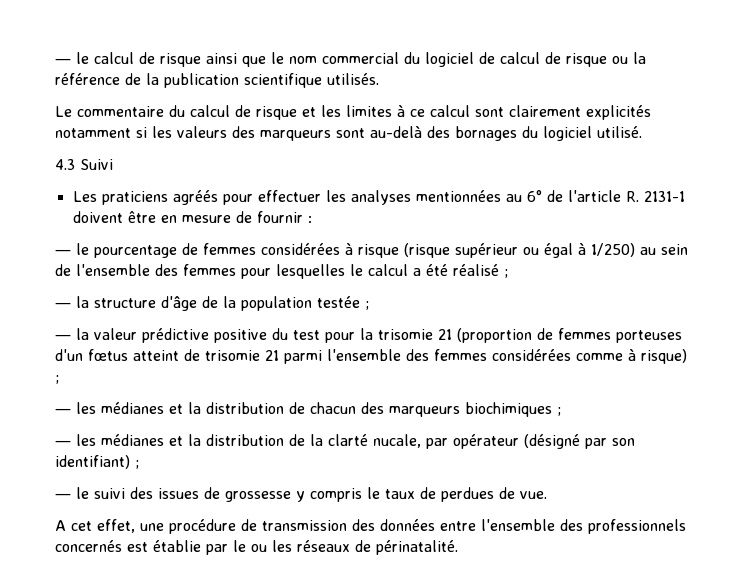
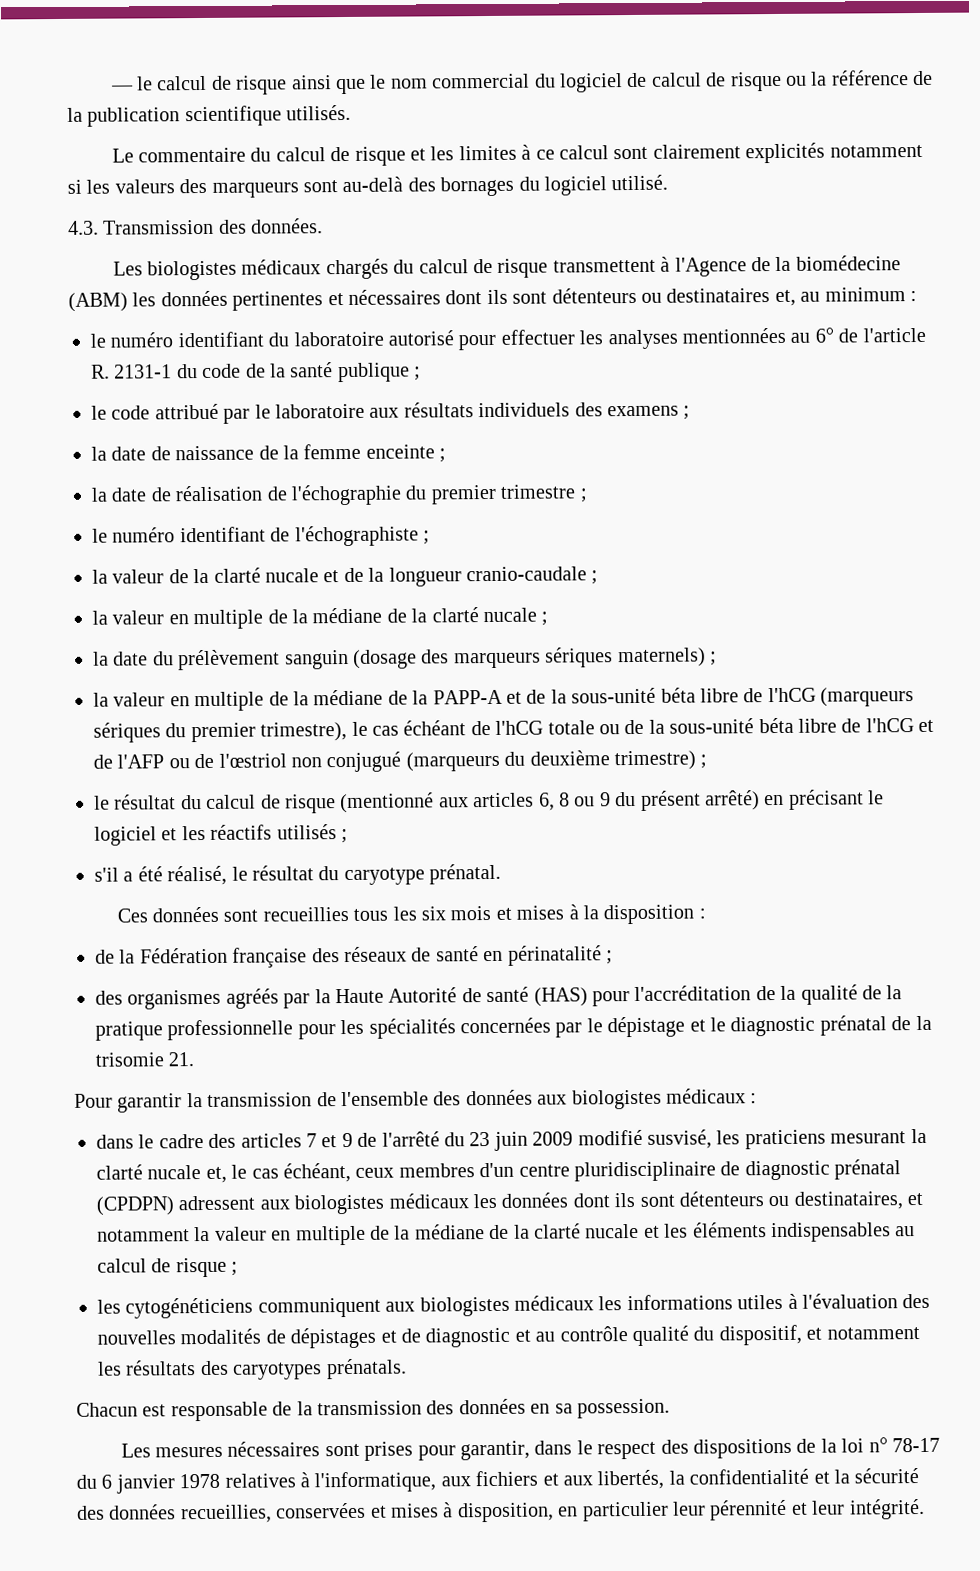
[55,159,113,170] [72,190,218,205] 4.3 Suivi // Les praticiens agréés -> [68,218,324,235] [112,255,901,281] [68,287,917,312] [90,330,454,348] 4.3. Transmission des données. // Les biologistes médicaux chargés du calcul de risque transmettent à l'Agence de la biomédecine (ABM) les données pertinentes et nécessaires dont ils sont détenteurs ou destinataires et, au minimum : // le numéro identifiant du laboratoire autorisé
[72,211,312,223] [55,243,688,258] [55,264,508,279] [55,296,369,311] [55,328,682,343] [55,349,687,364] [55,374,59,384] [55,402,561,417] [55,434,635,449] [55,455,139,469] [55,487,547,502] [55,519,686,534] [55,540,458,555] doivent être en mesure de fournir : // ― le pourcentage de femmes considérées à risque (risque supérieur ou égal à 1/250) au sein de l'ensemble des femmes pour lesquelles le calcul a été réalisé ; // ― la structure d'âge de la population testée ; // ― la valeur prédictive positive du test pour la trisomie 21 (proportion de femmes porteuses d'un fœtus atteint de trisomie 21 parmi l'ensemble des femmes considérées comme à risque) ; // ― les médianes et la distribution de chacun des marqueurs biochimiques ; // ― les médianes et la distribution de la clarté nucale, par opérateur (désigné par son identifiant) ; // ― le suivi des issues de grossesse y compris le taux de perdues de vue. // A cet effet, une procédure de transmission des données entre l'ensemble des professionnels concernés est établie par le ou les réseaux de périnatalité. -> [176,362,422,383] [91,402,691,424] [91,443,447,463] [91,484,588,506] [92,525,430,547] [92,566,599,587] [92,607,549,630] [93,647,717,671] [93,687,915,712] [93,717,935,743] [93,750,708,773] [94,789,885,814] [94,824,348,846] [94,863,502,886] [116,904,706,925] [95,945,613,968] [95,984,903,1010] [95,1015,932,1041] [95,1052,195,1067] [74,1088,758,1113] [96,1128,927,1151] [96,1159,902,1183] [96,1191,924,1216] [97,1222,916,1246] [97,1257,239,1278] [97,1293,931,1319] [97,1324,920,1349] [98,1358,407,1380] [76,1398,670,1422] [120,1437,941,1461] [76,1468,920,1494] [77,1498,925,1524] du code de la santé publique ; // le code attribué par le laboratoire aux résultats individuels des examens ; // la date de naissance de la femme enceinte ; // la date de réalisation de l'échographie du premier trimestre ; // le numéro identifiant de l'échographiste ; // la valeur de la clarté nucale et de la longueur cranio-caudale ; // la valeur en multiple de la médiane de la clarté nucale ; // la date du prélèvement sanguin (dosage des marqueurs sériques maternels) ; // la valeur en multiple de la médiane de la PAPP-A et de la sous-unité béta libre de l'hCG (marqueurs sériques du premier trimestre), le cas échéant de l'hCG totale ou de la sous-unité béta libre de l'hCG et de l'AFP ou de l'œstriol non conjugué (marqueurs du deuxième trimestre) ; // le résultat du calcul de risque (mentionné aux articles 6, 8 ou 9 du présent arrêté) en précisant le logiciel et les réactifs utilisés ; // s'il a été réalisé, le résultat du caryotype prénatal. // Ces données sont recueillies tous les six mois et mises à la disposition : // de la Fédération française des réseaux de santé en périnatalité ; // des organismes agréés par la Haute Autorité de santé (HAS) pour l'accréditation de la qualité de la pratique professionnelle pour les spécialités concernées par le dépistage et le diagnostic prénatal de la trisomie 21. // Pour garantir la transmission de l'ensemble des données aux biologistes médicaux : // dans le cadre des articles 7 et 9 de l'arrêté du 23 juin 2009 modifié susvisé, les praticiens mesurant la clarté nucale et, le cas échéant, ceux membres d'un centre pluridisciplinaire de diagnostic prénatal (CPDPN) adressent aux biologistes médicaux les données dont ils sont détenteurs ou destinataires, et notamment la valeur en multiple de la médiane de la clarté nucale et les éléments indispensables au calcul de risque ; // les cytogénéticiens communiquent aux biologistes médicaux les informations utiles à l'évaluation des nouvelles modalités de dépistages et de diagnostic et au contrôle qualité du dispositif, et notamment les résultats des caryotypes prénatals. // Chacun est responsable de la transmission des données en sa possession. // Les mesures nécessaires sont prises pour garantir, dans le respect des dispositions de la loi n° 78-17 du 6 janvier 1978 relatives à l'informatique, aux fichiers et aux libertés, la confidentialité et la sécurité des données recueillies, conservées et mises à disposition, en particulier leur pérennité et leur intégrité.

